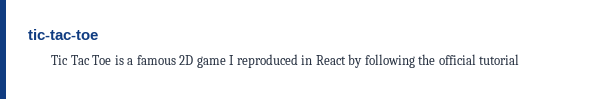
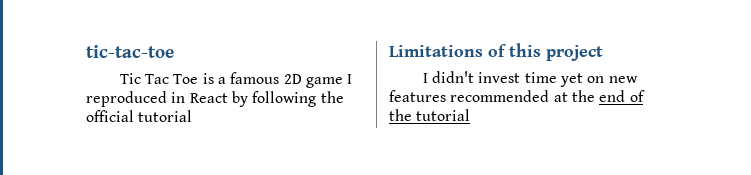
(520, 59) none -> [389,43,603,61] [422,71,638,87] [389,90,645,102] [389,109,471,121] // Limitations of this project // I didn't invest time yet on new features recommended at the end of the tutorial

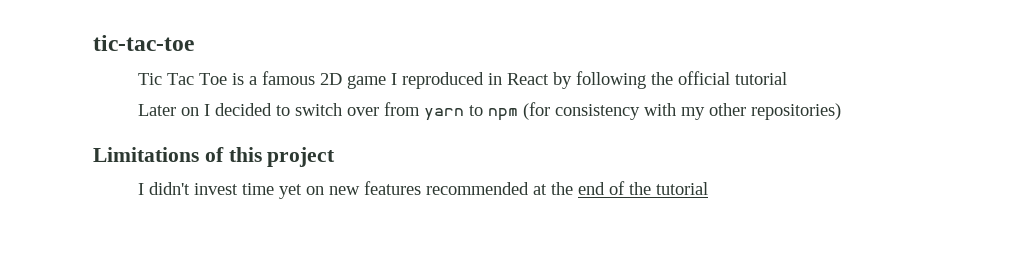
(193, 116) none -> [138,102,842,121] // Later on I decided to switch over from yarn to npm (for consistency with my other repositories)

